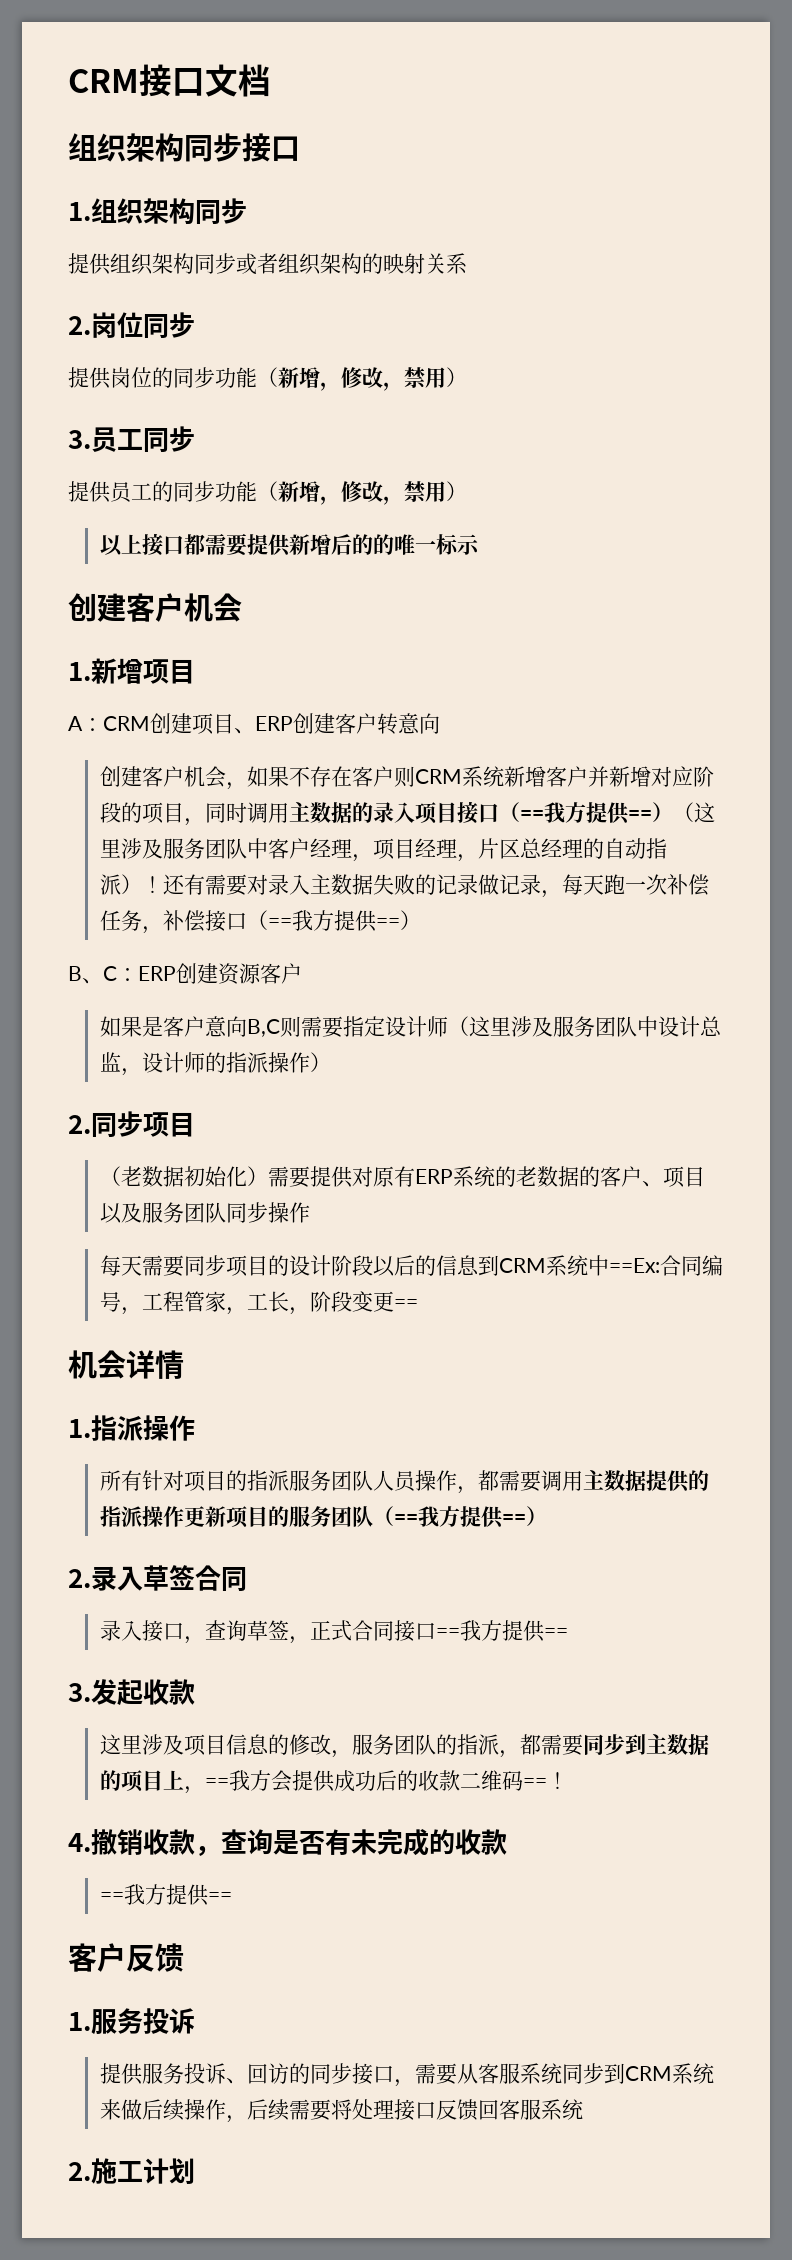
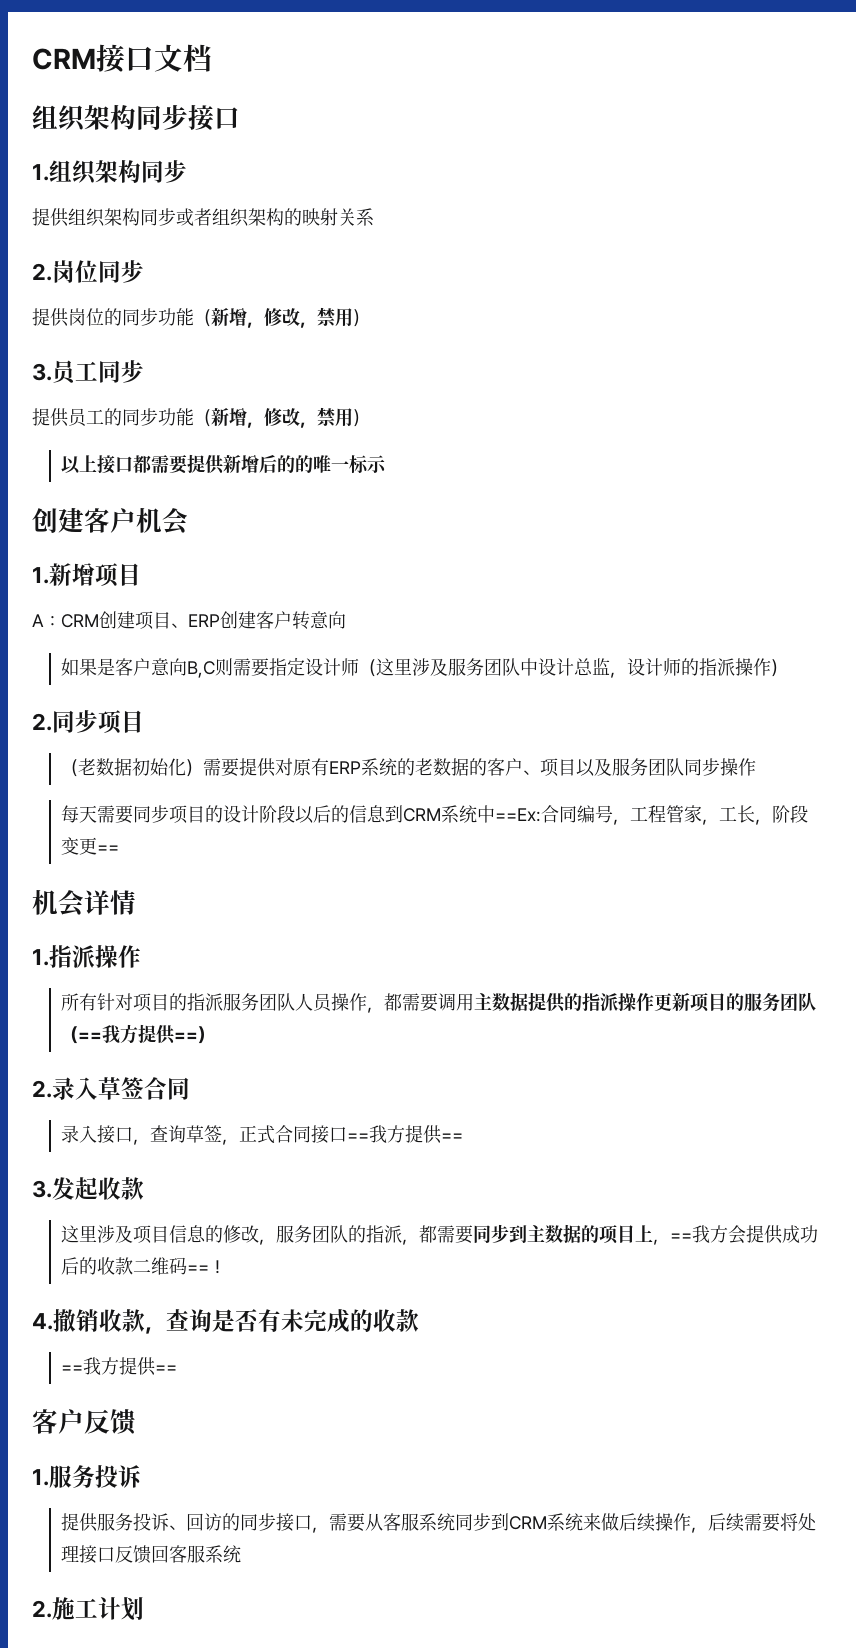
[99,766,714,790] [99,801,715,826] [99,838,667,862] [99,874,709,898] [99,910,421,934] [68,963,302,985] // 创建客户机会，如果不存在客户则CRM系统新增客户并新增对应阶段的项目，同时调用主数据的录入项目接口（==我方提供==）（这里涉及服务团队中客户经理，项目经理，片区总经理的自动指派）！还有需要对录入主数据失败的记录做记录，每天跑一次补偿任务，补偿接口（==我方提供==） // B、C：ERP创建资源客户 -> (346, 620) none

